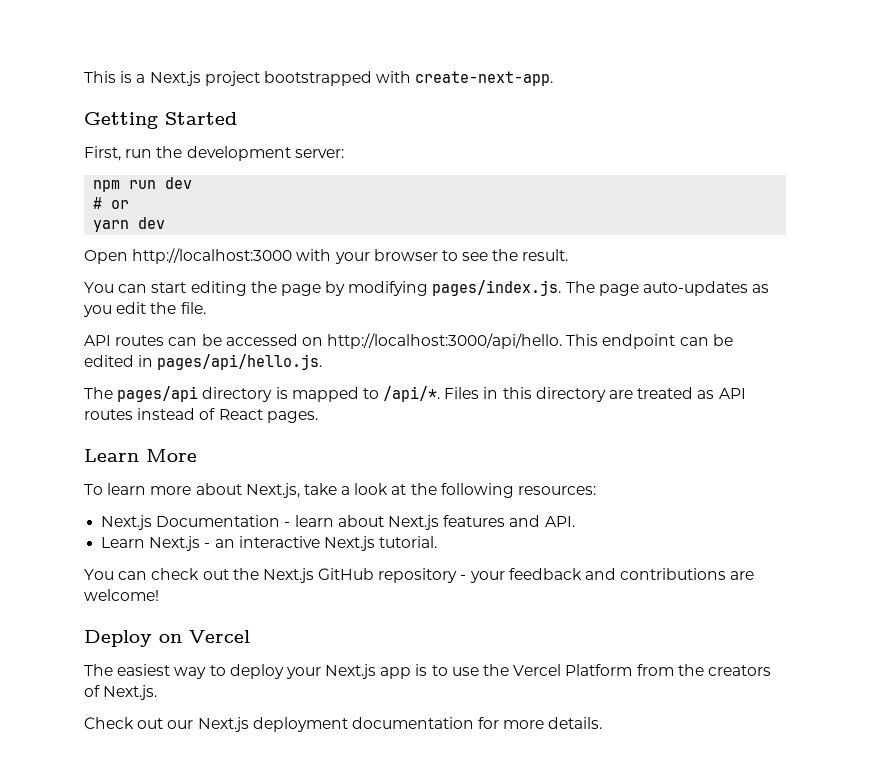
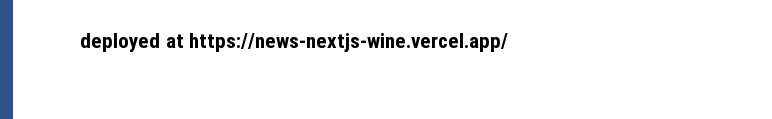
[84,71,554,86] [84,112,237,129] [84,146,344,161] [93,177,193,192] [93,197,130,209] [93,217,166,232] [84,248,569,264] [84,280,770,296] [83,302,206,317] [84,333,733,349] [84,354,323,370] [84,386,746,402] [84,408,318,423] [84,449,197,462] [84,483,597,498] [101,515,575,530] [101,536,438,551] [84,568,755,583] [84,589,159,601] [84,630,250,647] [84,664,771,679] [84,685,158,700] [84,717,603,732] This is a Next.js project bootstrapped with create-next-app. // Getting Started // First, run the development server: // npm run dev // # or // yarn dev // Open http://localhost:3000 with your browser to see the result. // You can start editing the page by modifying pages/index.js. The page auto-updates as you edit the file. // API routes can be accessed on http://localhost:3000/api/hello. This endpoint can be edited in pages/api/hello.js. // The pages/api directory is mapped to /api/*. Files in this directory are treated as API routes instead of React pages. // Learn More // To learn more about Next.js, take a look at the following resources: // Next.js Documentation - learn about Next.js features and API. // Learn Next.js - an interactive Next.js tutorial. // You can check out the Next.js GitHub repository - your feedback and contributions are welcome! // Deploy on Vercel // The easiest way to deploy your Next.js app is to use the Vercel Platform from the creators of Next.js. // Check out our Next.js deployment documentation for more details. -> [80,33,509,52] deployed at https://news-nextjs-wine.vercel.app/

